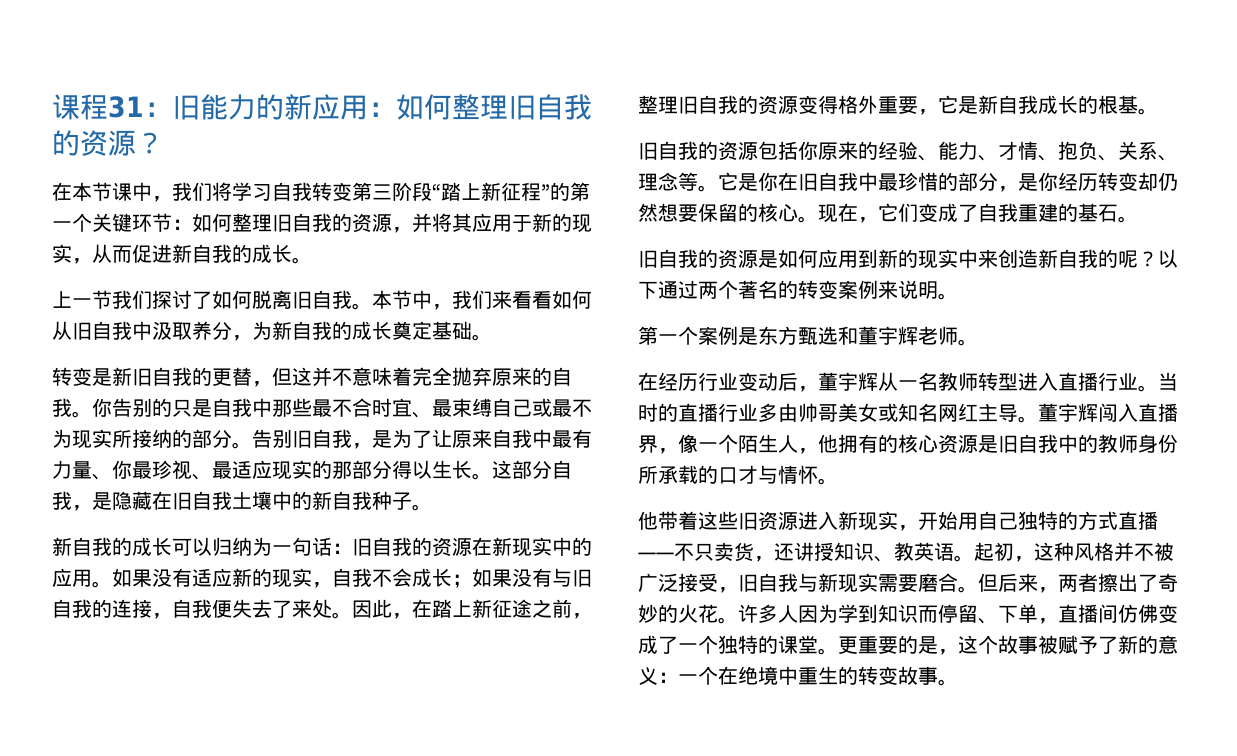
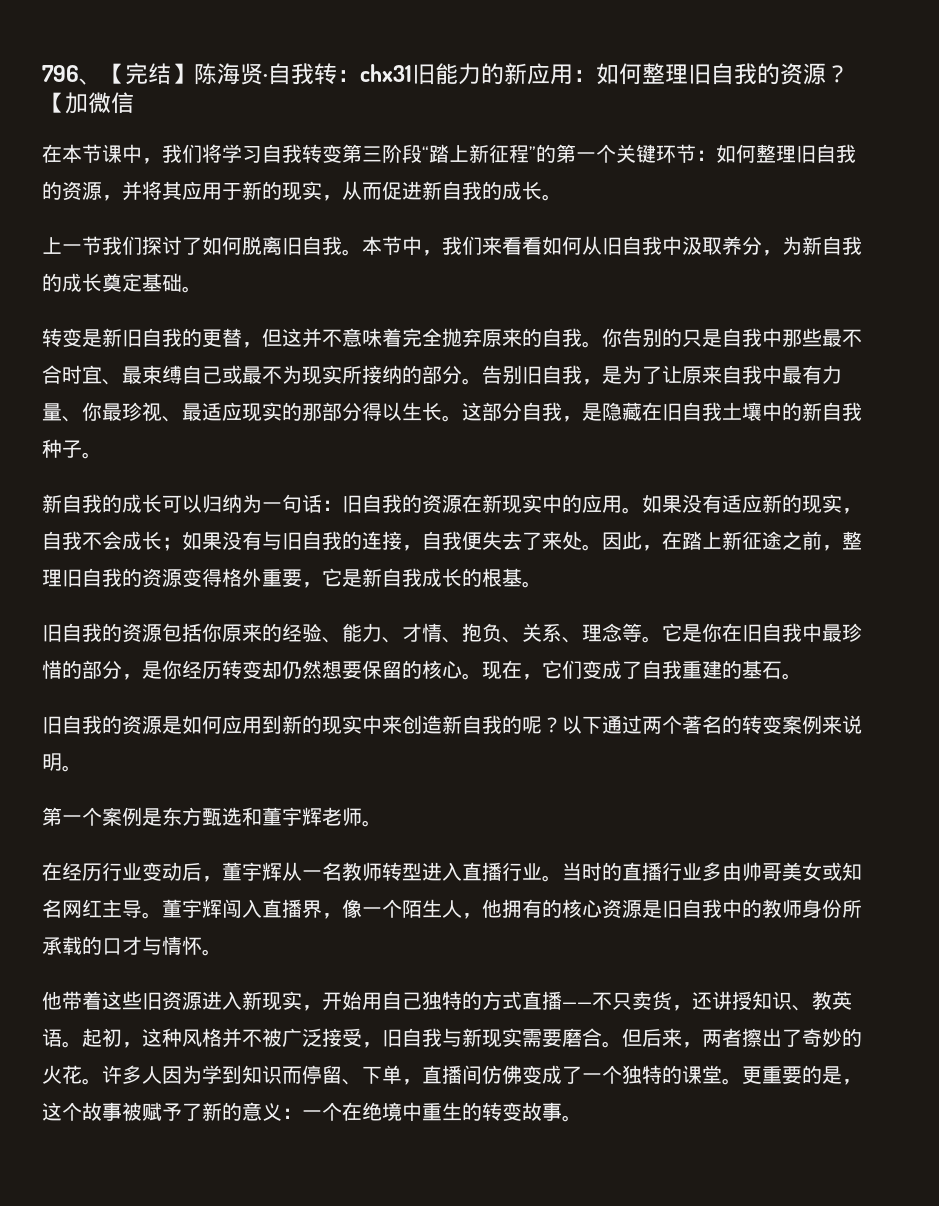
[52,94,172,120] 课程31： -> [42,63,412,85] 796、【完结】陈海贤·自我转：chx31
(164, 143) none -> [42,92,134,114] 【加微信

